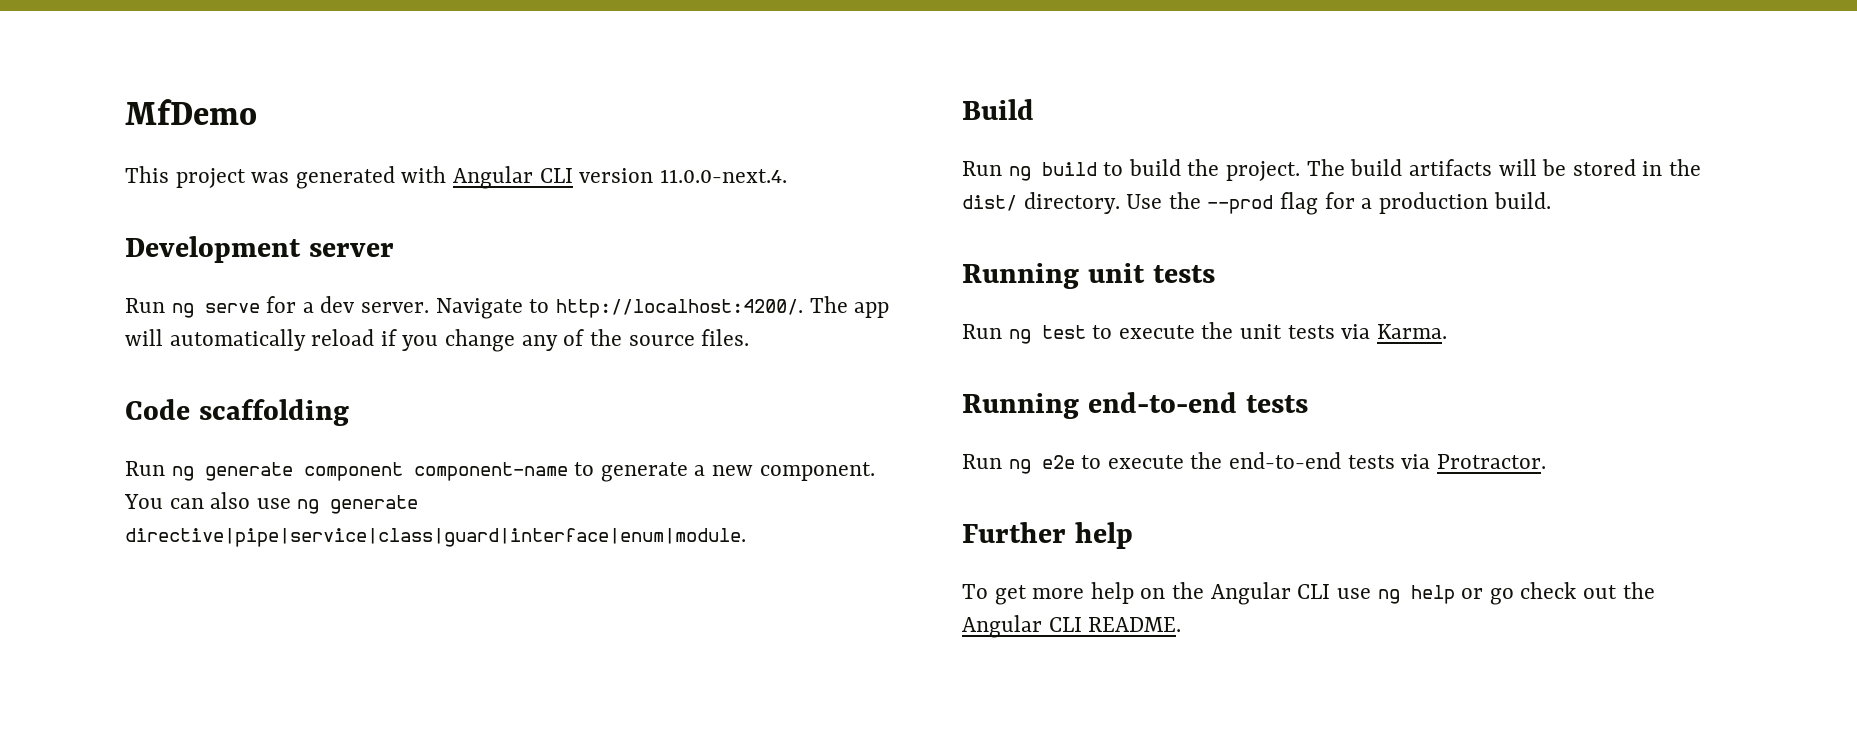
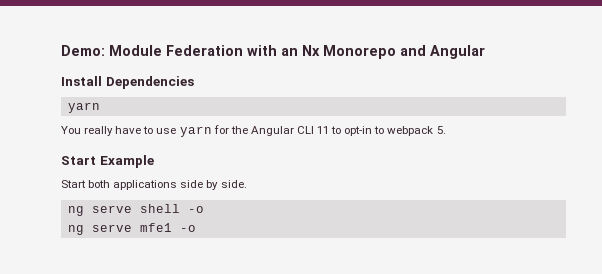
[125,99,257,125] [125,166,787,189] [125,236,394,263] [125,296,890,319] [125,329,750,352] [125,399,349,426] [125,461,875,482] [124,492,419,514] [125,528,746,547] [962,99,1034,120] [962,159,1701,181] [962,192,1551,215] [962,263,1215,289] [962,322,1447,344] [962,392,1308,419] [962,452,1546,474] [962,522,1133,549] [962,582,1655,605] [962,615,1182,638] MfDemo // This project was generated with Angular CLI version 11.0.0-next.4. // Development server // Run ng serve for a dev server. Navigate to http://localhost:4200/. The app will automatically reload if you change any of the source files. // Code scaffolding // Run ng generate component component-name to generate a new component. You can also use ng generate directive|pipe|service|class|guard|interface|enum|module. // Build // Run ng build to build the project. The build artifacts will be stored in the dist/ directory. Use the --prod flag for a production build. // Running unit tests // Run ng test to execute the unit tests via Karma. // Running end-to-end tests // Run ng e2e to execute the end-to-end tests via Protractor. // Further help // To get more help on the Angular CLI use ng help or go check out the Angular CLI README. -> [61,45,485,59] [61,76,194,89] [67,102,100,113] [61,125,446,137] [61,155,154,168] [61,180,247,190] [67,204,204,216] [67,223,196,235] Demo: Module Federation with an Nx Monorepo and Angular // Install Dependencies // yarn // You really have to use yarn for the Angular CLI 11 to opt-in to webpack 5. // Start Example // Start both applications side by side. // ng serve shell -o // ng serve mfe1 -o

